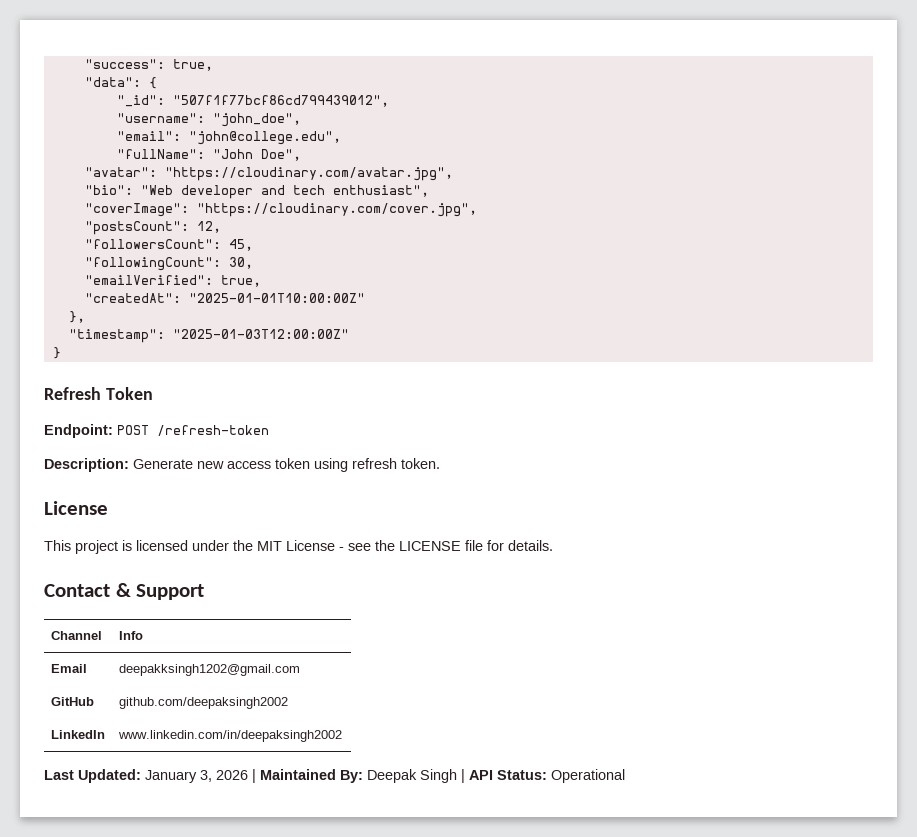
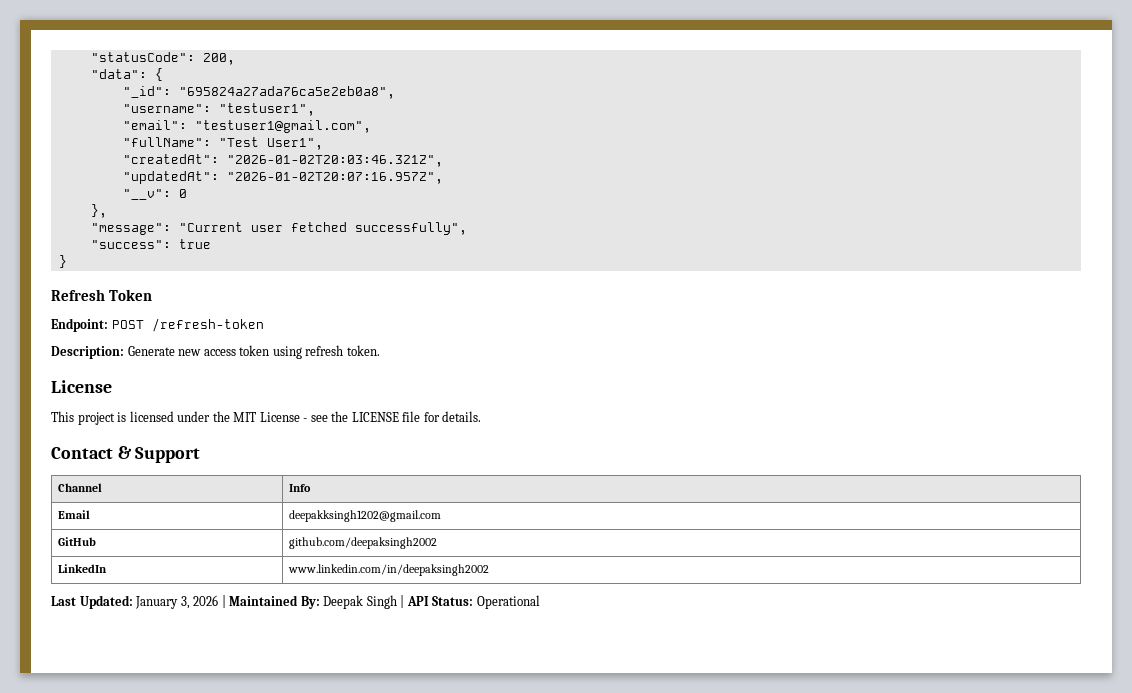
[84,59,213,71] "success": true, -> [90,52,235,65] "statusCode": 200,
[172,95,389,107] "507f1f77bcf86cd799439012", -> [178,86,395,99] "695824a27ada76ca5e2eb0a8",
[212,113,301,127] "john_doe", -> [218,103,315,116] "testuser1",
[188,131,341,145] "john@college.edu", -> [194,120,371,133] "testuser1@gmail.com",
[212,149,301,161] [84,167,453,181] [84,185,429,199] [84,203,477,217] [84,221,221,235] [84,239,253,251] [84,257,253,271] [84,275,261,287] [84,293,365,303] [68,311,85,323] [68,329,349,343] "John Doe", // "avatar": "https://cloudinary.com/avatar.jpg", // "bio": "Web developer and tech enthusiast", // "coverImage": "https://cloudinary.com/cover.jpg", // "postsCount": 12, // "followersCount": 45, // "followingCount": 30, // "emailVerified": true, // "createdAt": "2025-01-01T10:00:00Z" // }, // "timestamp": "2025-01-03T12:00:00Z" -> [218,137,323,150] [122,154,443,167] [122,171,443,184] [122,189,187,200] [90,204,107,218] [90,222,467,235] [90,239,211,249] "Test User1", // "createdAt": "2026-01-02T20:03:46.321Z", // "updatedAt": "2026-01-02T20:07:16.957Z", // "__v": 0 // }, // "message": "Current user fetched successfully", // "success": true

